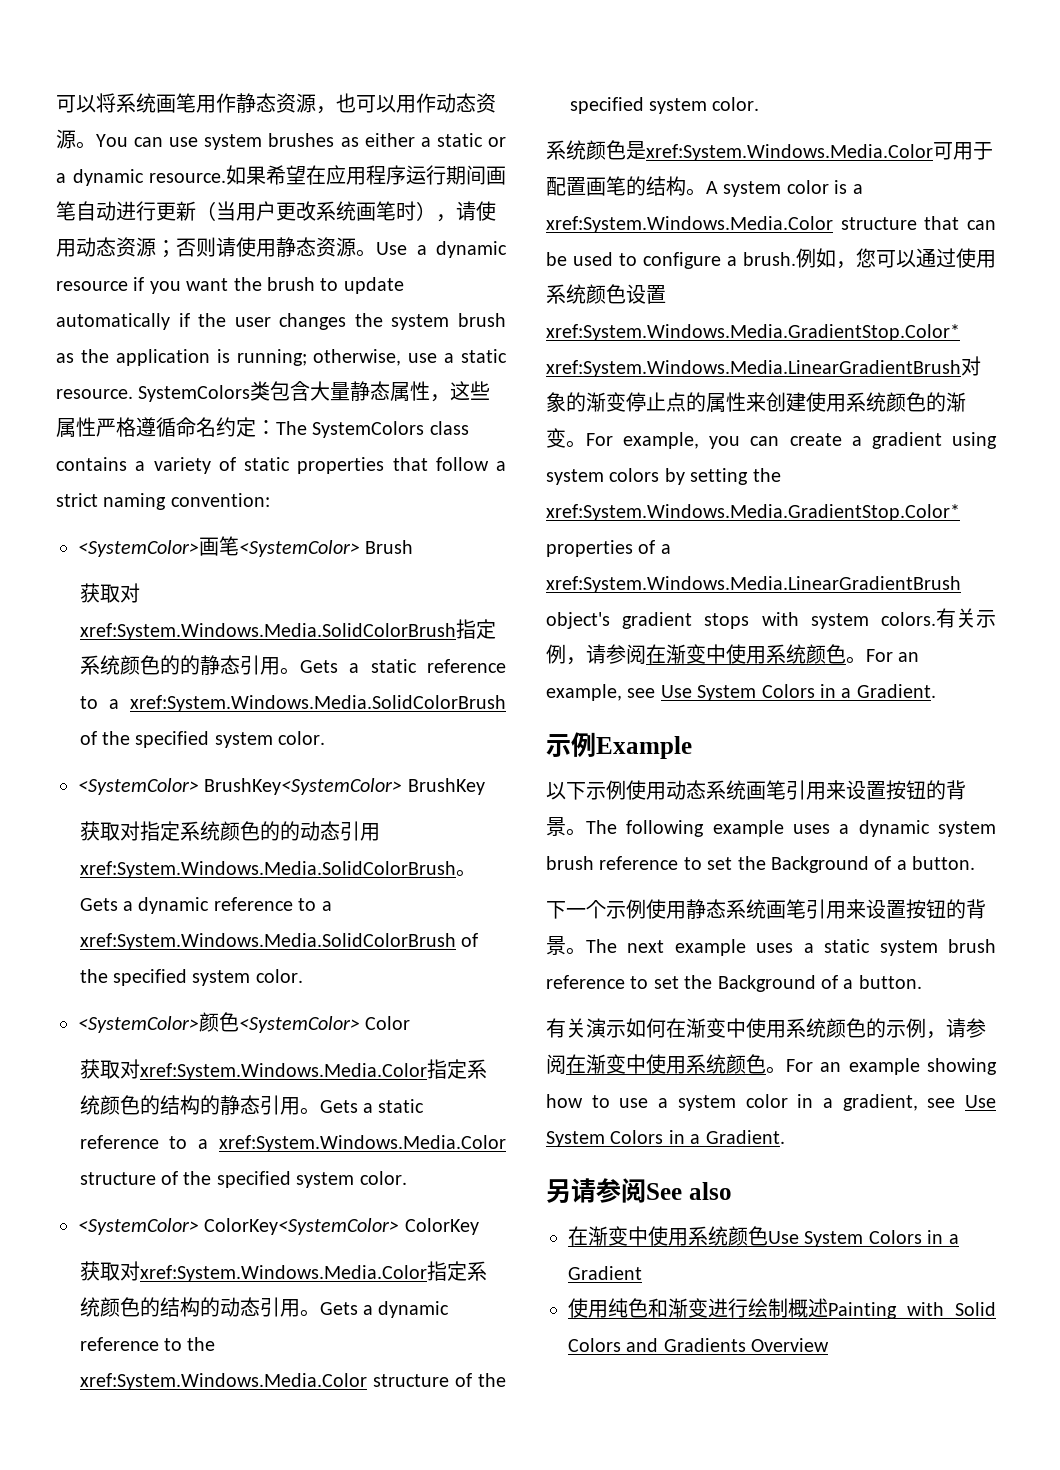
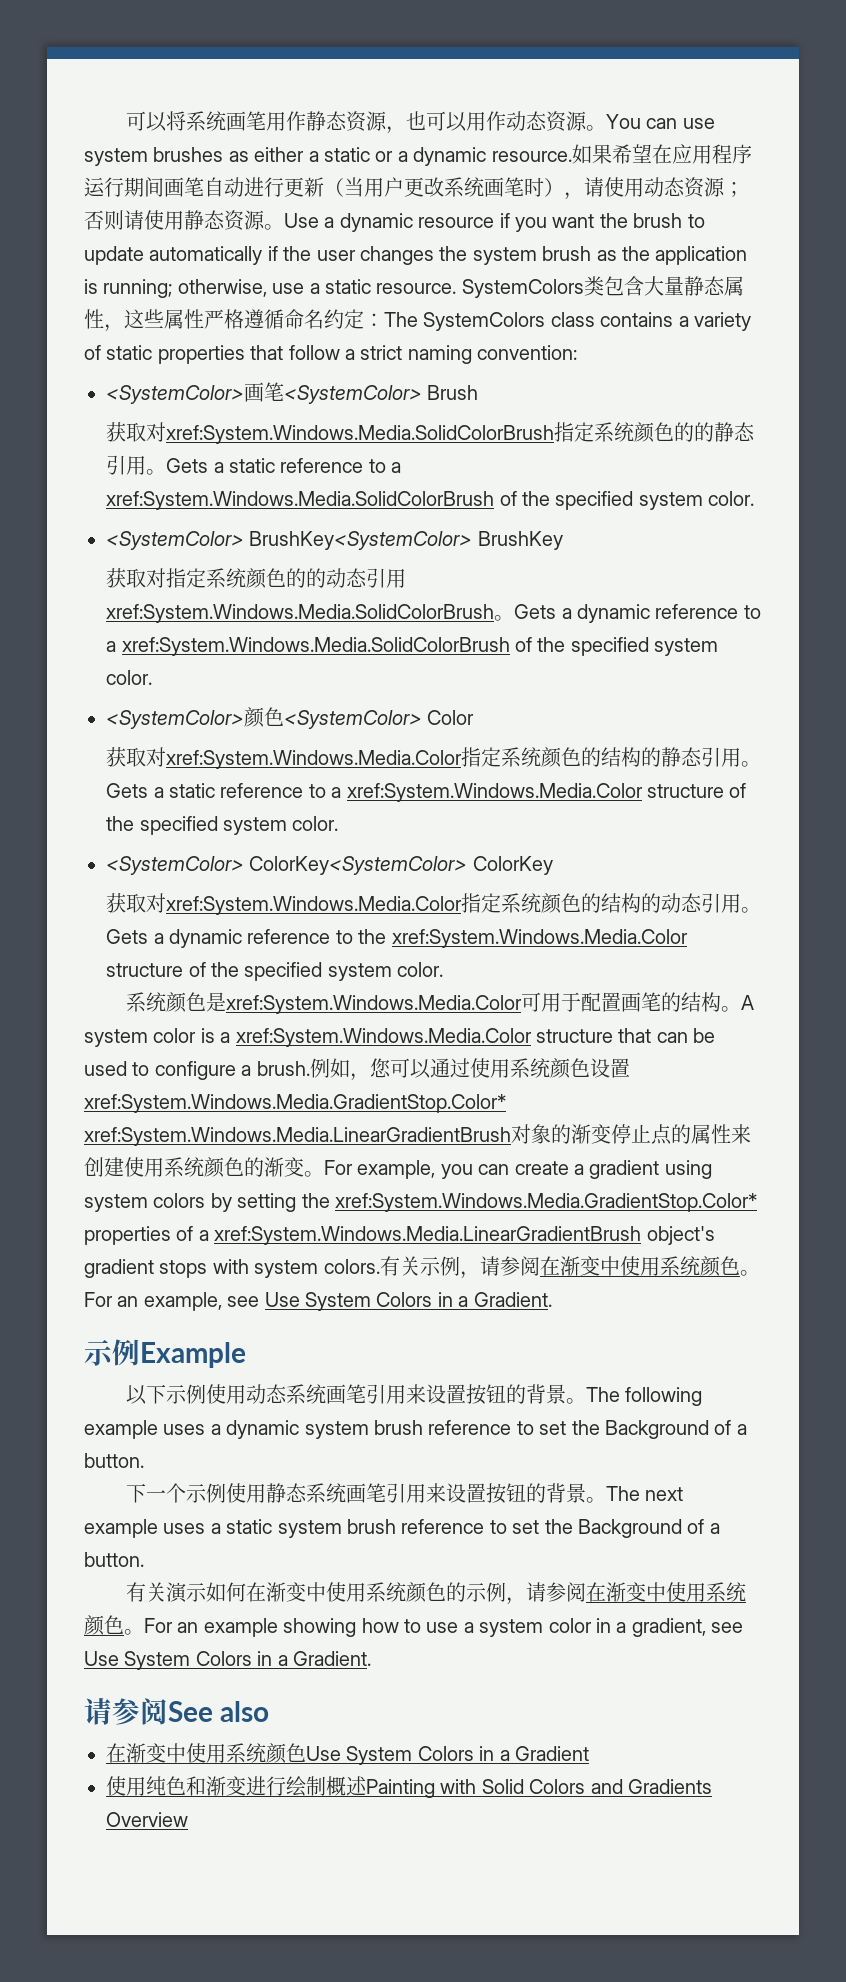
[546,1179,571,1203] 另 -> (371, 1658) none

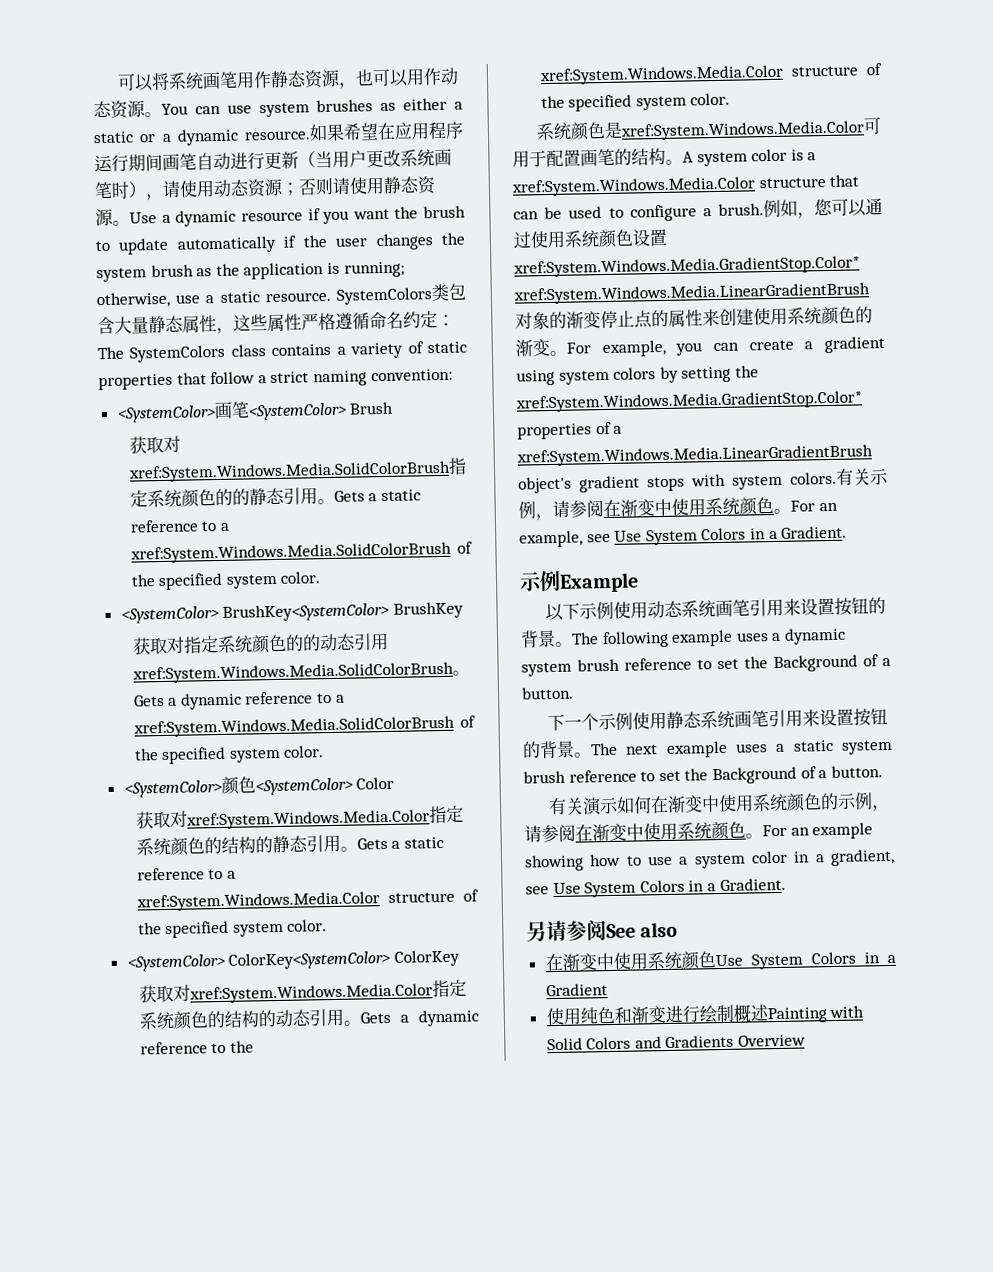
(371, 1658) none -> [526,921,547,942] 另

